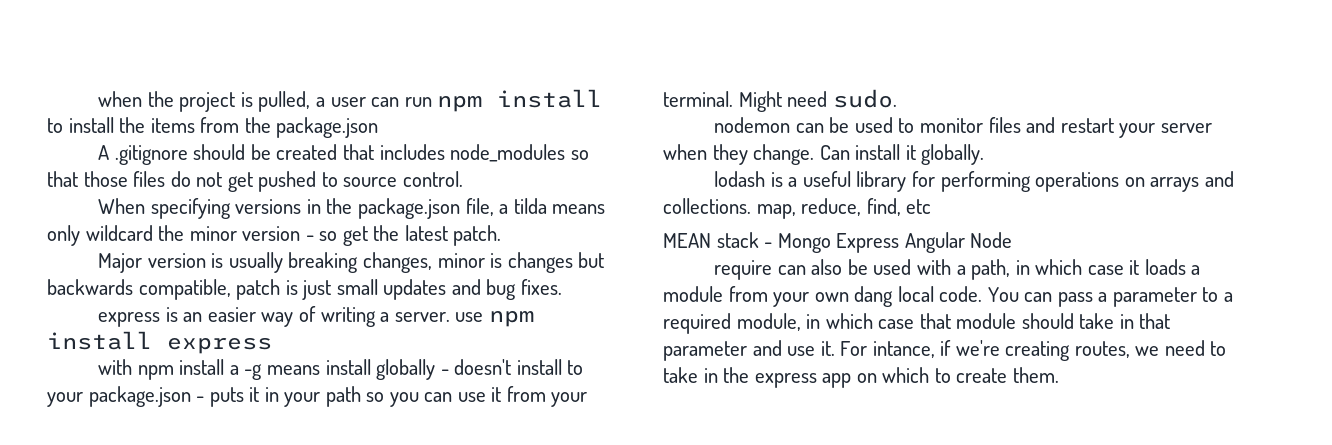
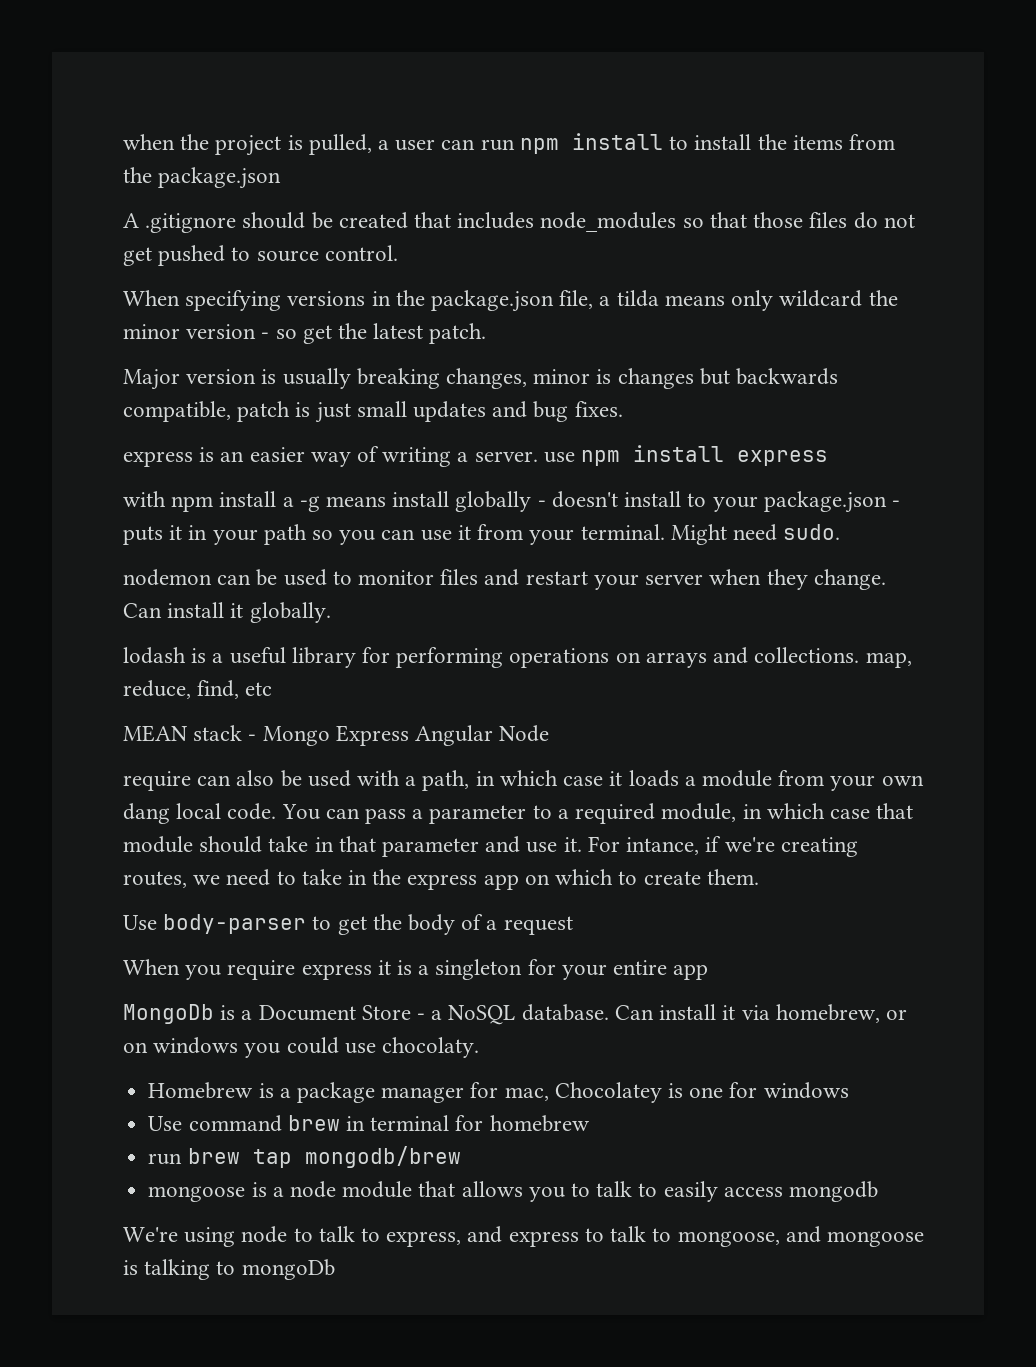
(1059, 375) none -> [123,914,573,935] [123,959,709,980] [123,1004,907,1025] [123,1037,480,1058] [148,1082,849,1103] [148,1115,590,1132] [148,1146,461,1168] [148,1181,879,1202] [123,1226,924,1247] [123,1259,335,1280] // Use body-parser to get the body of a request // When you require express it is a singleton for your entire app // MongoDb is a Document Store - a NoSQL database. Can install it via homebrew, or on windows you could use chocolaty. // Homebrew is a package manager for mac, Chocolatey is one for windows // Use command brew in terminal for homebrew // run brew tap mongodb/brew // mongoose is a node module that allows you to talk to easily access mongodb // We're using node to talk to express, and express to talk to mongoose, and mongoose is talking to mongoDb

